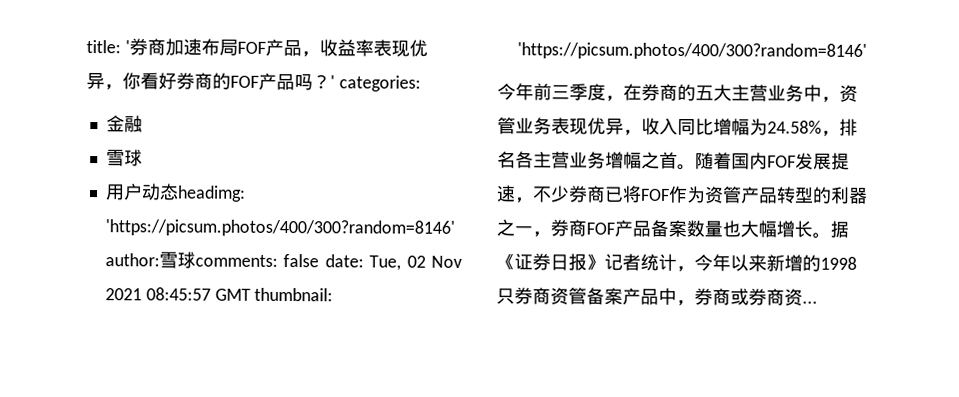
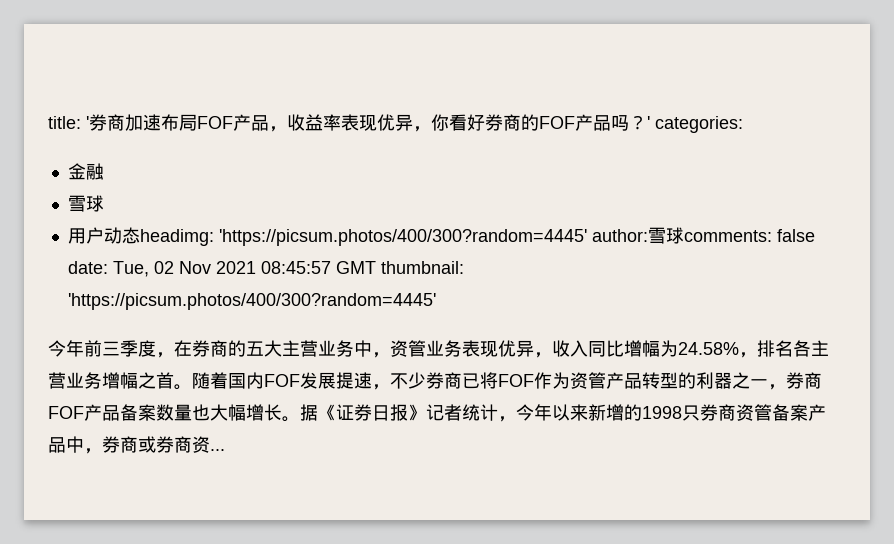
[104,219,455,237] 'https://picsum.photos/400/300?random=8146' -> [218,229,587,246] 'https://picsum.photos/400/300?random=4445'
[516,42,867,60] 'https://picsum.photos/400/300?random=8146' -> [67,293,436,310] 'https://picsum.photos/400/300?random=4445'

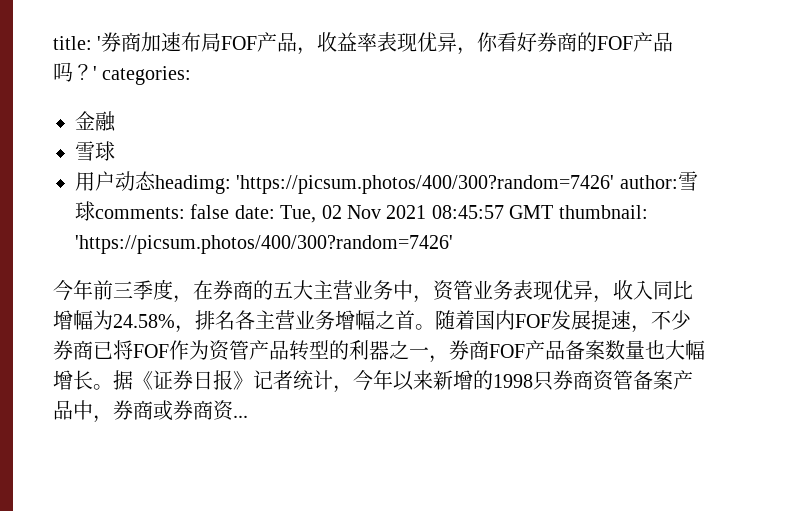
[218,229,587,246] 'https://picsum.photos/400/300?random=4445' -> [236,175,615,194] 'https://picsum.photos/400/300?random=7426'
[67,293,436,310] 'https://picsum.photos/400/300?random=4445' -> [75,235,453,254] 'https://picsum.photos/400/300?random=7426'

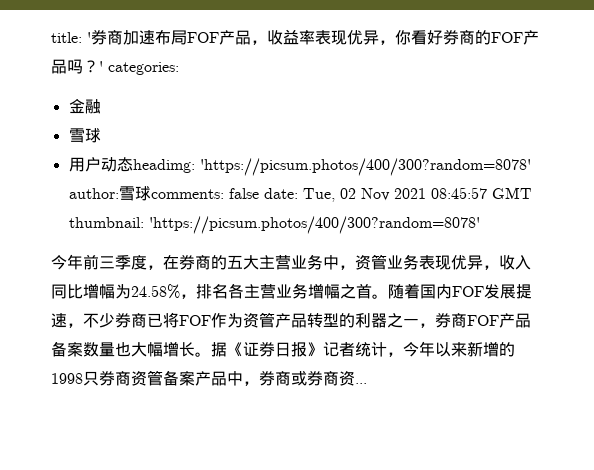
[236,175,615,194] 'https://picsum.photos/400/300?random=7426' -> [199,158,531,176] 'https://picsum.photos/400/300?random=8078'
[75,235,453,254] 'https://picsum.photos/400/300?random=7426' -> [148,216,480,234] 'https://picsum.photos/400/300?random=8078'

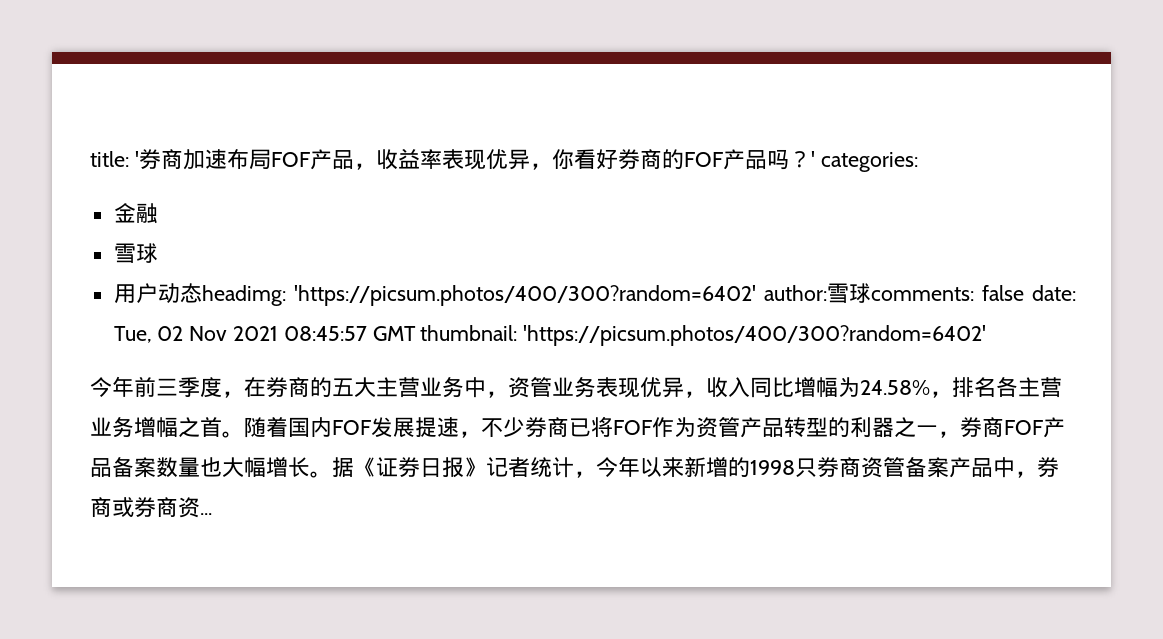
[199,158,531,176] 'https://picsum.photos/400/300?random=8078' -> [293,285,757,306] 'https://picsum.photos/400/300?random=6402'
[148,216,480,234] 'https://picsum.photos/400/300?random=8078' -> [523,325,987,346] 'https://picsum.photos/400/300?random=6402'

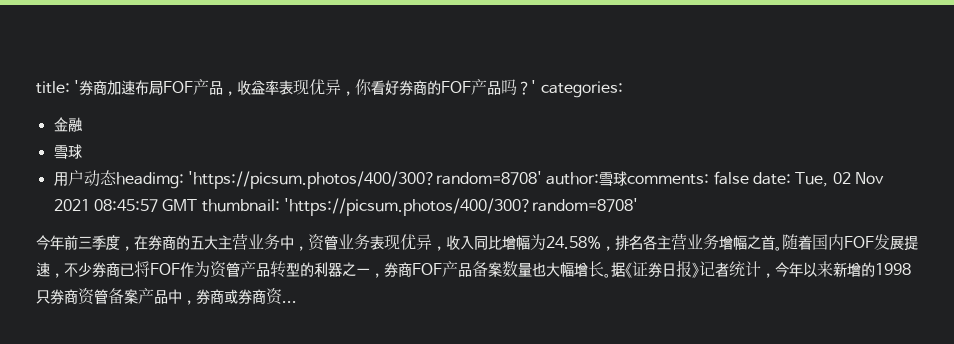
[293,285,757,306] 'https://picsum.photos/400/300?random=6402' -> [187,171,542,189] 'https://picsum.photos/400/300?random=8708'
[523,325,987,346] 'https://picsum.photos/400/300?random=6402' -> [283,198,638,216] 'https://picsum.photos/400/300?random=8708'

